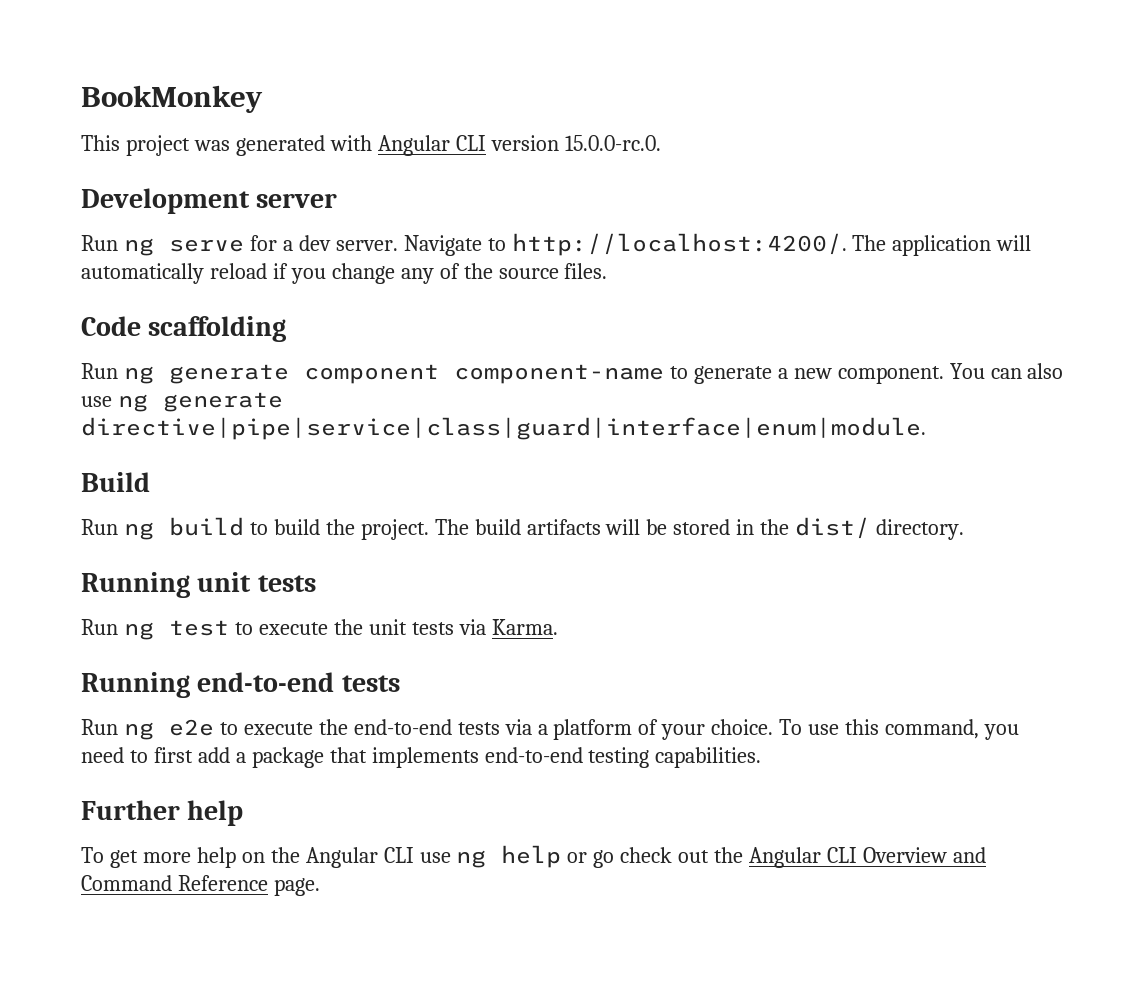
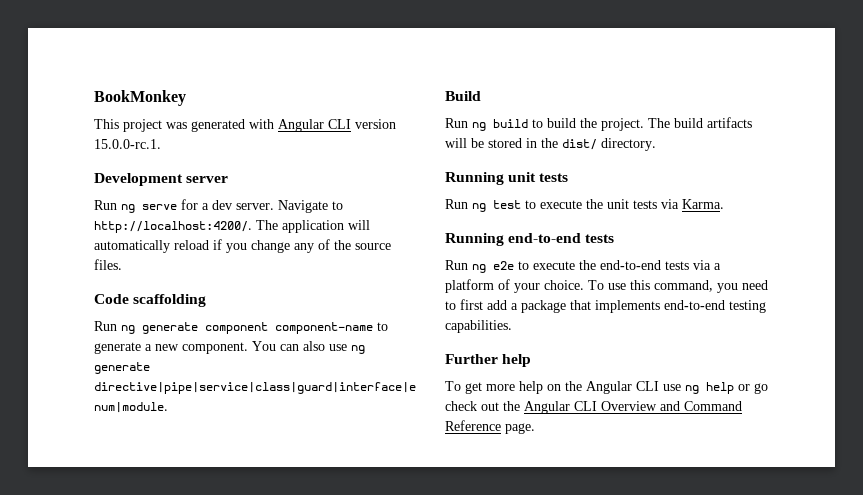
[564,135,661,151] 15.0.0-rc.0. -> [94,139,161,149] 15.0.0-rc.1.

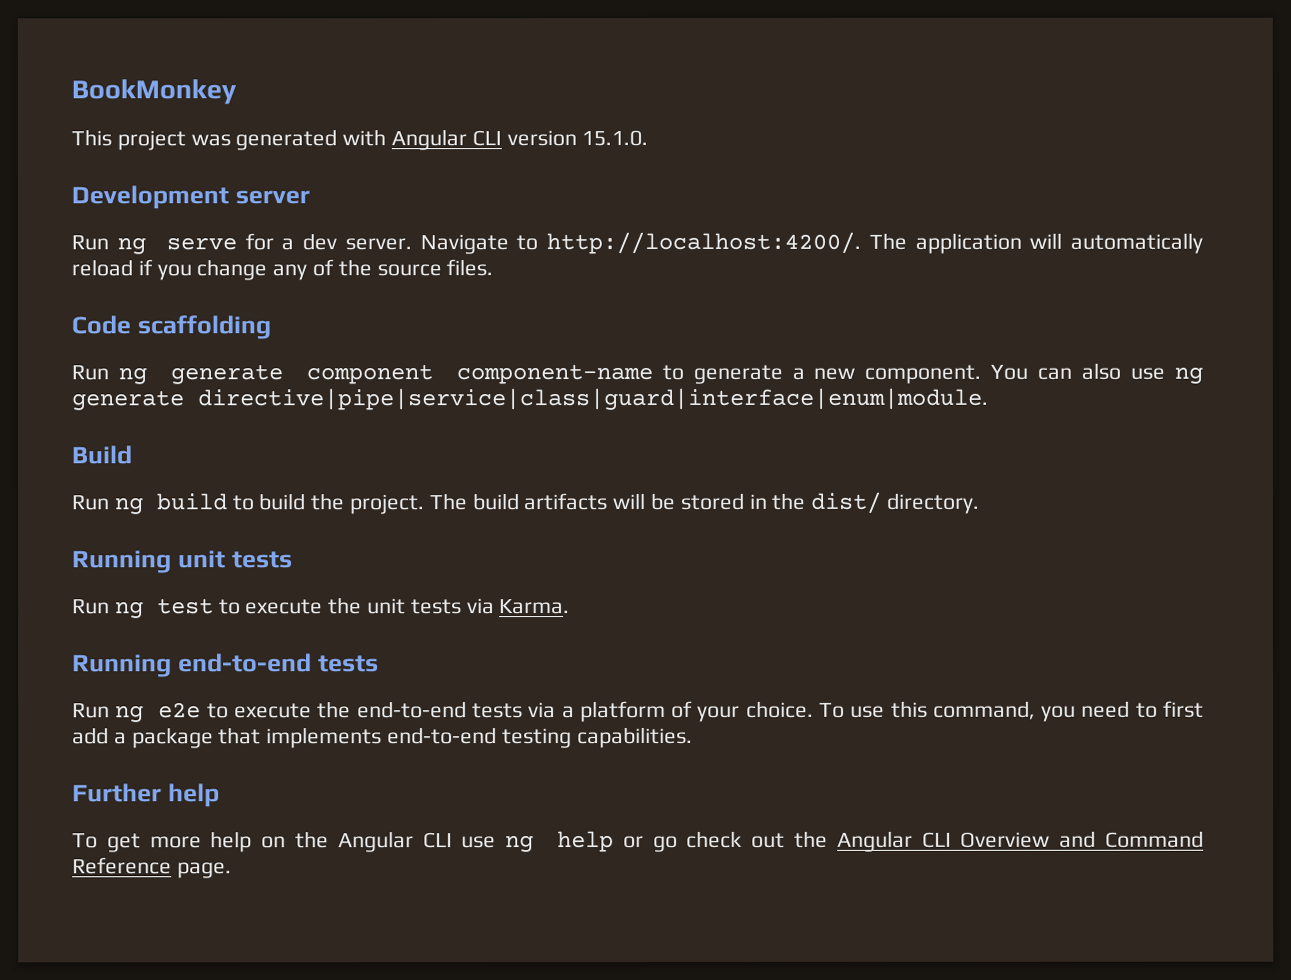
[94,139,161,149] 15.0.0-rc.1. -> [581,129,649,147] 15.1.0.

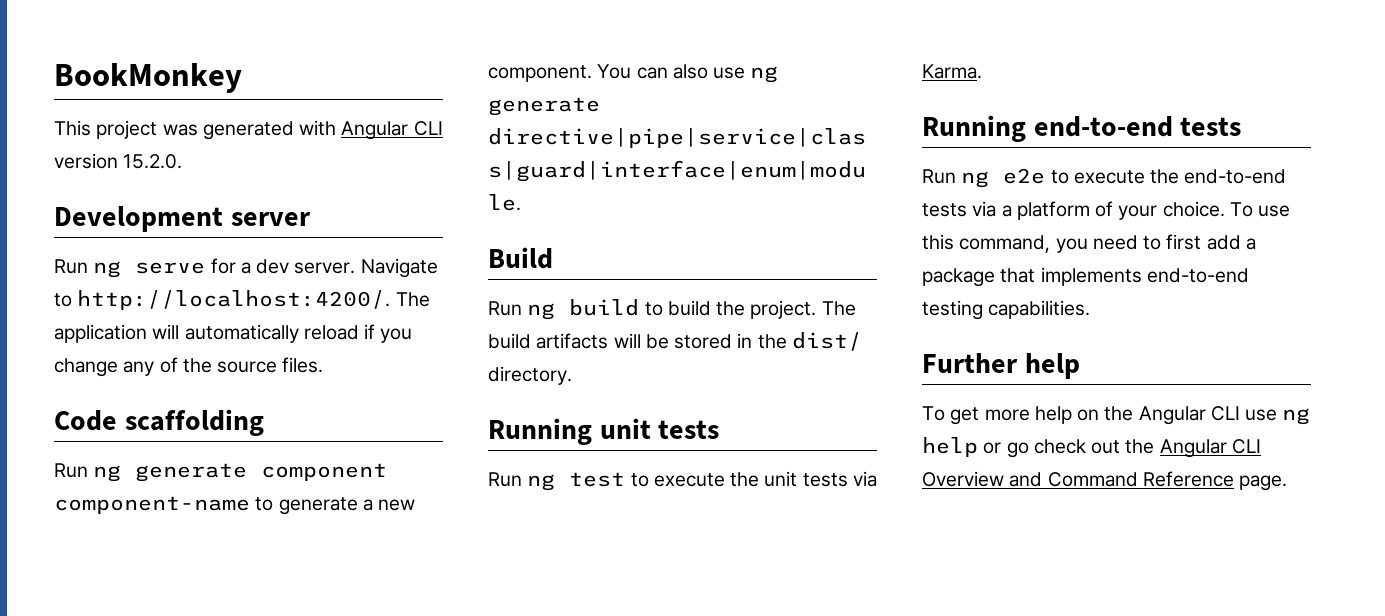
[581,129,649,147] 15.1.0. -> [123,154,183,169] 15.2.0.

